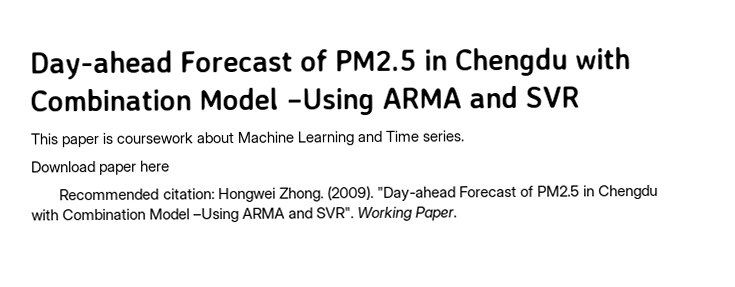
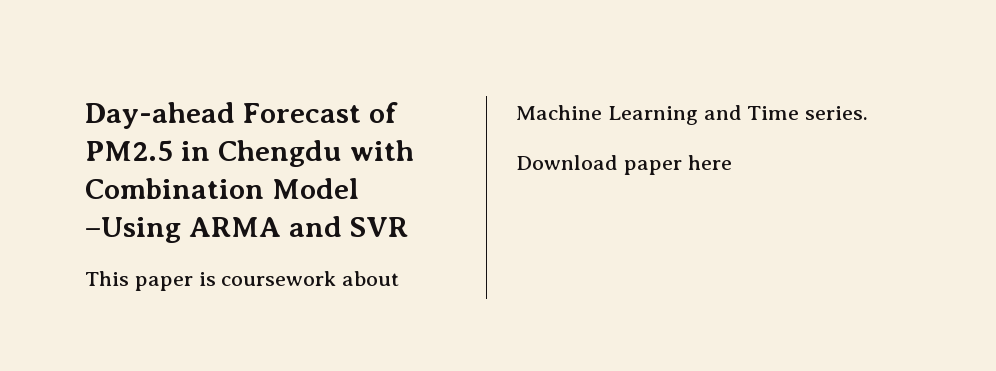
[59,184,658,203] [31,206,458,223] // Recommended citation: Hongwei Zhong. (2009). "Day-ahead Forecast of PM2.5 in Chengdu with Combination Model –Using ARMA and SVR". Working Paper. -> (732, 162) none

